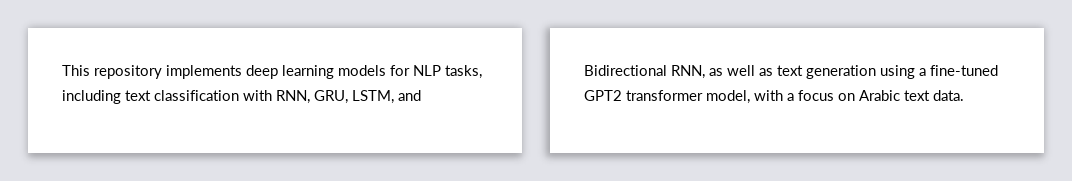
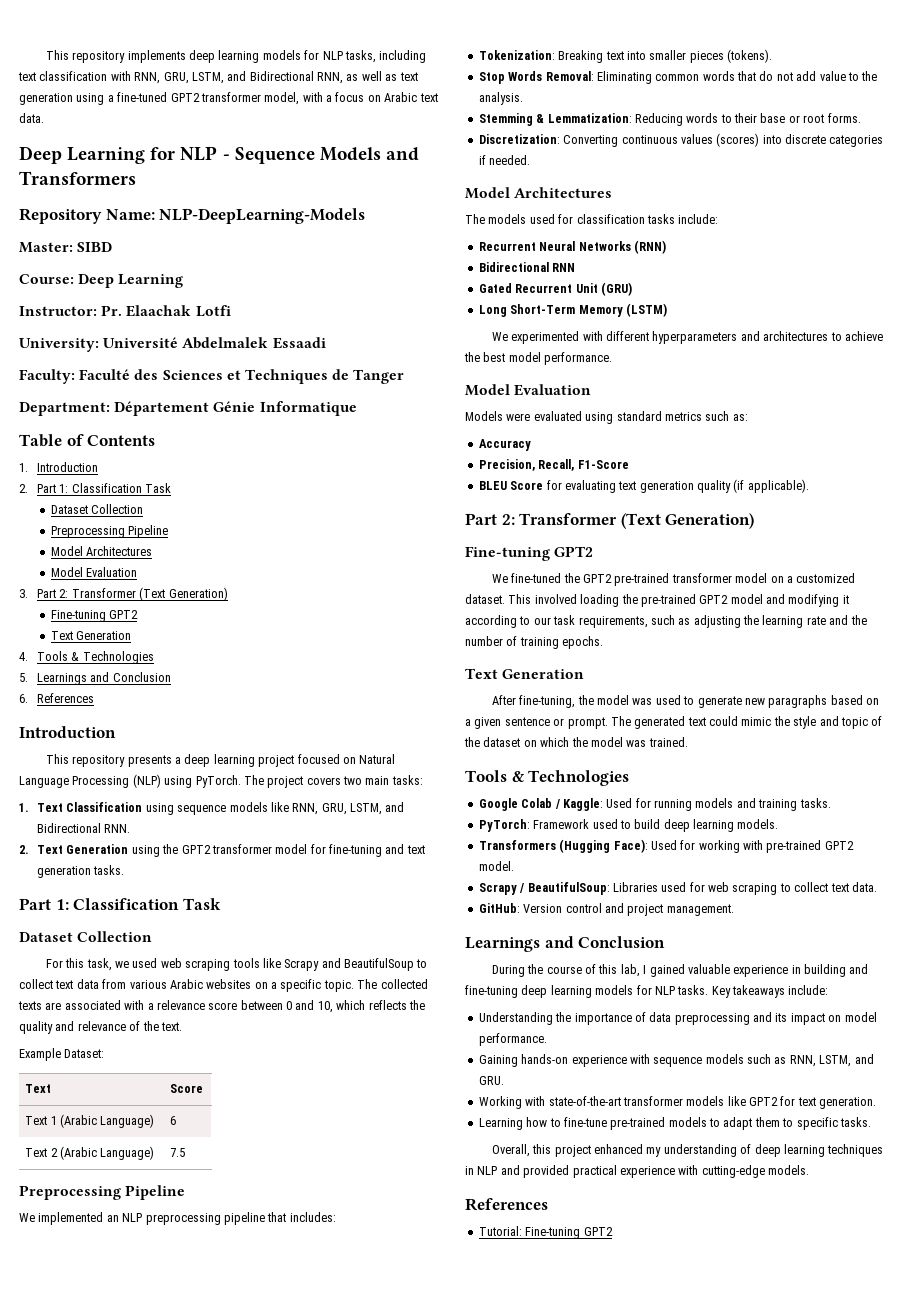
(964, 95) none -> [19,146,419,164] [19,171,136,185] [19,208,366,224] [19,242,113,253] [19,274,184,288] [19,305,231,317] [19,337,326,352] [19,369,405,384] [19,401,357,416] [19,434,156,447] [19,462,99,472] [19,483,172,493] [50,504,144,514] [50,525,169,538] [50,546,153,556] [50,567,138,577] [19,587,228,601] [50,610,139,622] [50,631,132,640] [19,651,154,664] [19,672,171,685] [19,693,95,703] [19,726,116,738] [45,754,396,767] [19,774,423,788] [19,802,405,815] [37,823,131,833] [19,844,425,857] [37,865,125,878] [19,898,221,910] [19,931,153,942] [45,958,428,971] [19,979,428,992] [18,1000,425,1013] [19,1021,182,1034] [19,1048,105,1061] [25,1084,52,1093] [170,1084,204,1093] [25,1114,155,1128] [170,1116,177,1125] [25,1146,155,1160] [170,1148,186,1157] [19,1185,186,1200] [19,1212,336,1225] [478,49,772,63] [478,71,878,84] [478,92,523,105] [478,113,861,126] [478,133,884,147] [478,155,531,165] [465,187,613,199] [465,214,719,224] [478,240,666,254] [478,262,576,272] [478,282,632,296] [478,303,667,317] [491,331,883,344] [464,352,613,365] [465,384,592,396] [465,411,748,424] [478,439,531,451] [478,459,629,471] [478,479,809,493] [465,513,755,529] [465,546,594,561] [491,573,856,586] [465,594,849,607] [465,615,867,628] [465,636,604,649] [465,668,585,679] [491,695,880,708] [465,716,883,729] [464,737,688,747] [465,770,630,786] [478,798,831,811] [478,819,779,832] [478,839,854,853] [478,861,514,871] [478,882,877,895] [478,903,734,916] [465,936,666,952] [491,964,869,977] [465,985,829,998] [478,1012,877,1025] [478,1033,547,1046] [478,1054,874,1067] [478,1076,504,1085] [478,1096,877,1109] [478,1117,871,1130] [491,1144,884,1157] [465,1165,809,1178] [465,1198,548,1211] [478,1226,613,1239] // Deep Learning for NLP - Sequence Models and Transformers // Repository Name: NLP-DeepLearning-Models // Master: SIBD // Course: Deep Learning // Instructor: Pr. Elaachak Lotfi // University: Université Abdelmalek Essaadi // Faculty: Faculté des Sciences et Techniques de Tanger // Department: Département Génie Informatique // Table of Contents // 1. Introduction // 2. Part 1: Classification Task // Dataset Collection // Preprocessing Pipeline // Model Architectures // Model Evaluation // 3. Part 2: Transformer (Text Generation) // Fine-tuning GPT2 // Text Generation // 4. Tools & Technologies // 5. Learnings and Conclusion // 6. References // Introduction // This repository presents a deep learning project focused on Natural Language Processing (NLP) using PyTorch. The project covers two main tasks: // 1. Text Classification using sequence models like RNN, GRU, LSTM, and Bidirectional RNN. // 2. Text Generation using the GPT2 transformer model for fine-tuning and text generation tasks. // Part 1: Classification Task // Dataset Collection // For this task, we used web scraping tools like Scrapy and BeautifulSoup to collect text data from various Arabic websites on a specific topic. The collected texts are associated with a relevance score between 0 and 10, which reflects the quality and relevance of the text. // Example Dataset: // Text | Score // Text 1 (Arabic Language) | 6 // Text 2 (Arabic Language) | 7.5 // Preprocessing Pipeline // We implemented an NLP preprocessing pipeline that includes: // Tokenization: Breaking text into smaller pieces (tokens). // Stop Words Removal: Eliminating common words that do not add value to the analysis. // Stemming & Lemmatization: Reducing words to their base or root forms. // Discretization: Converting continuous values (scores) into discrete categories if needed. // Model Architectures // The models used for classification tasks include: // Recurrent Neural Networks (RNN) // Bidirectional RNN // Gated Recurrent Unit (GRU) // Long Short-Term Memory (LSTM) // We experimented with different hyperparameters and architectures to achieve the best model performance. // Model Evaluation // Models were evaluated using standard metrics such as: // Accuracy // Precision, Recall, F1-Score // BLEU Score for evaluating text generation quality (if applicable). // Part 2: Transformer (Text Generation) // Fine-tuning GPT2 // We fine-tuned the GPT2 pre-trained transformer model on a customized dataset. This involved loading the pre-trained GPT2 model and modifying it according to our task requirements, such as adjusting the learning rate and the number of training epochs. // Text Generation // After fine-tuning, the model was used to generate new paragraphs based on a given sentence or prompt. The generated text could mimic the style and topic of the dataset on which the model was trained. // Tools & Technologies // Google Colab / Kaggle: Used for running models and training tasks. // PyTorch: Framework used to build deep learning models. // Transformers (Hugging Face): Used for working with pre-trained GPT2 model. // Scrapy / BeautifulSoup: Libraries used for web scraping to collect text data. // GitHub: Version control and project management. // Learnings and Conclusion // During the course of this lab, I gained valuable experience in building and fine-tuning deep learning models for NLP tasks. Key takeaways include: // Understanding the importance of data preprocessing and its impact on model performance. // Gaining hands-on experience with sequence models such as RNN, LSTM, and GRU. // Working with state-of-the-art transformer models like GPT2 for text generation. // Learning how to fine-tune pre-trained models to adapt them to specific tasks. // Overall, this project enhanced my understanding of deep learning techniques in NLP and provided practical experience with cutting-edge models. // References // Tutorial: Fine-tuning GPT2

